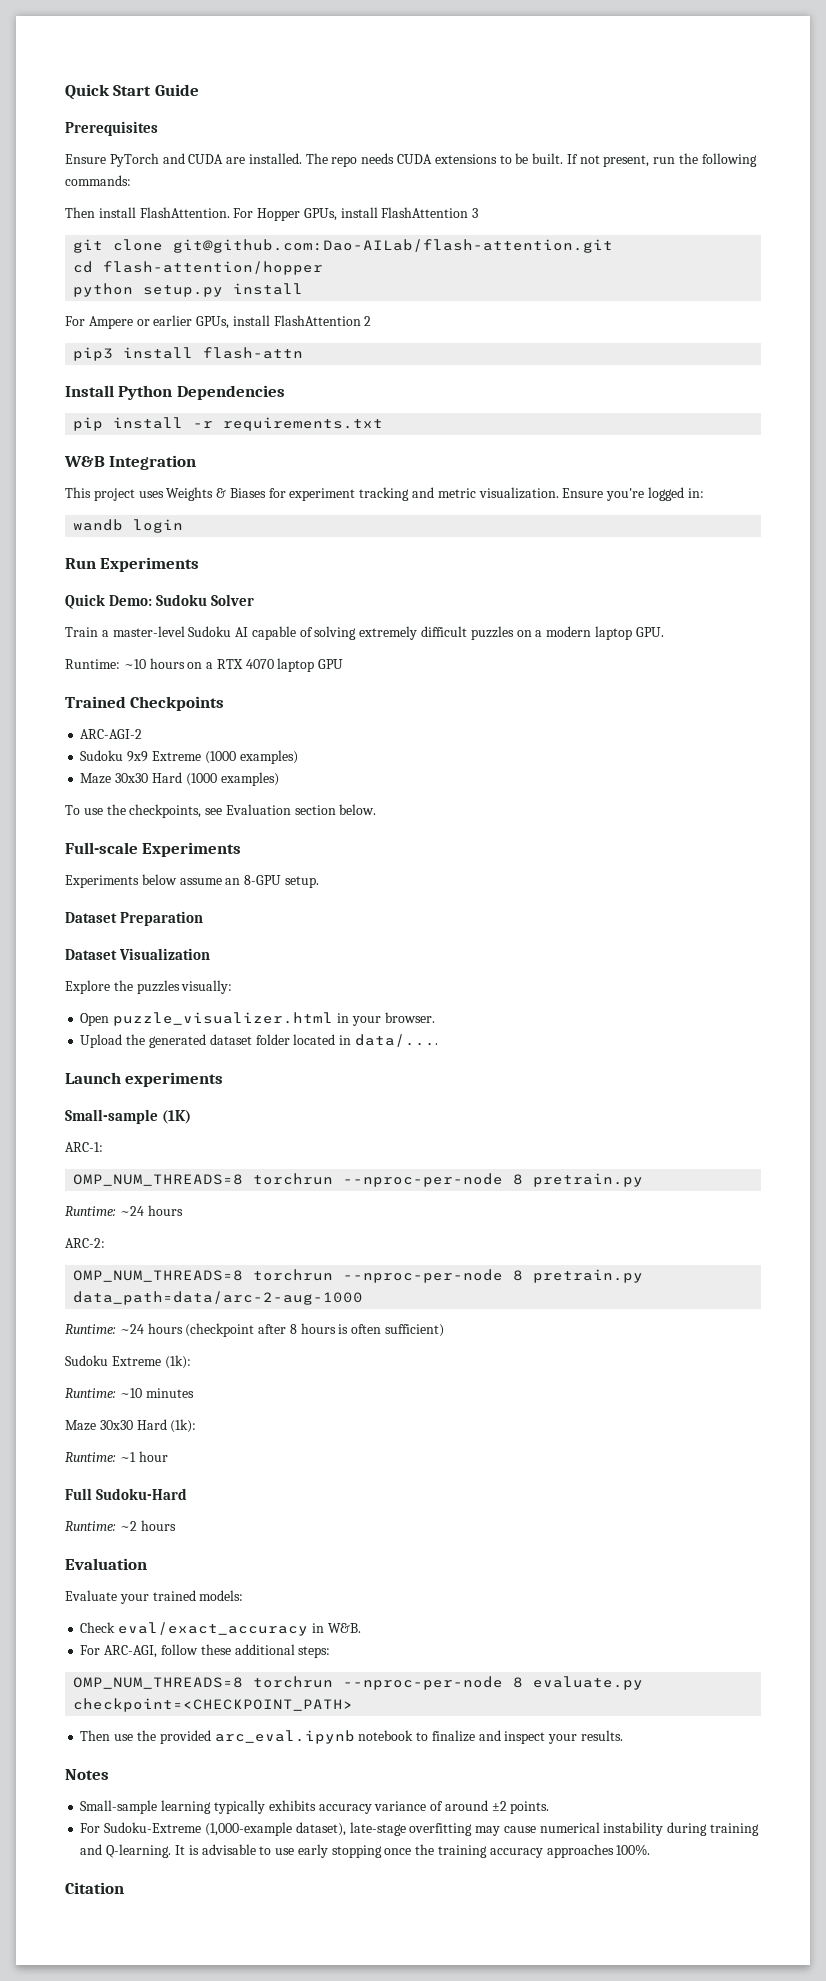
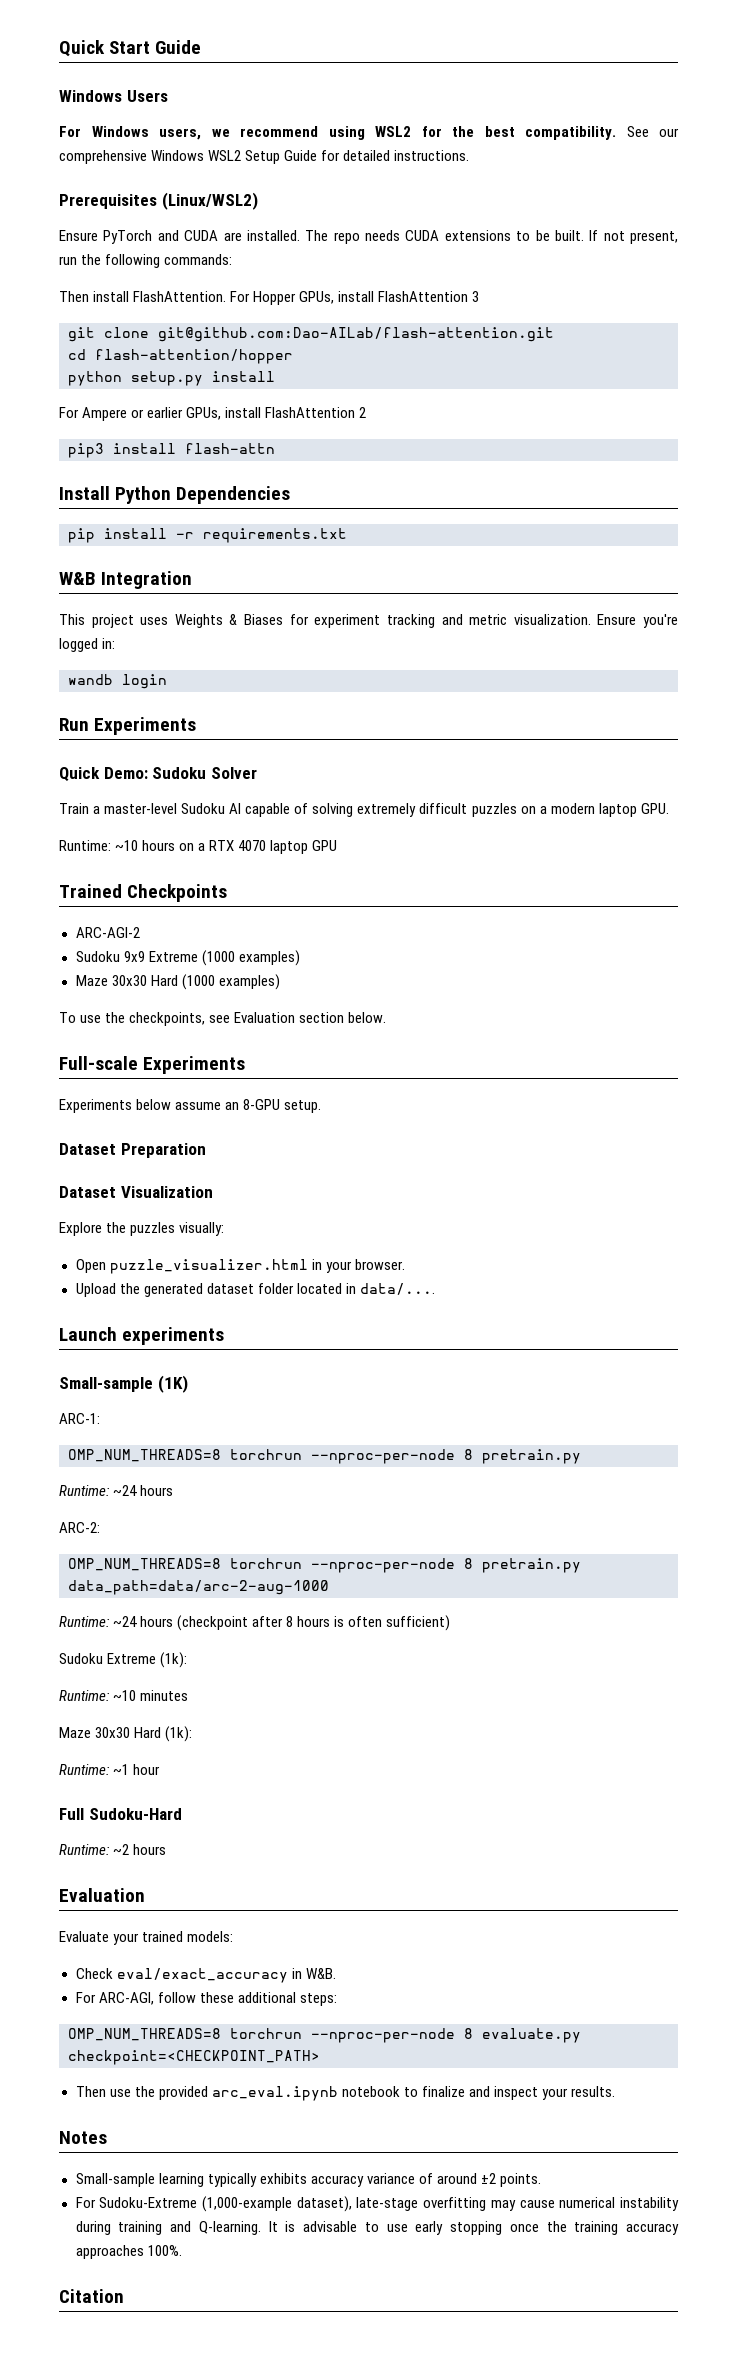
(199, 90) none -> [59,90,168,102] [59,126,679,140] [59,150,470,164] // Windows Users // For Windows users, we recommend using WSL2 for the best compatibility. See our comprehensive Windows WSL2 Setup Guide for detailed instructions.
(158, 128) none -> [161,192,258,210] (Linux/WSL2)

